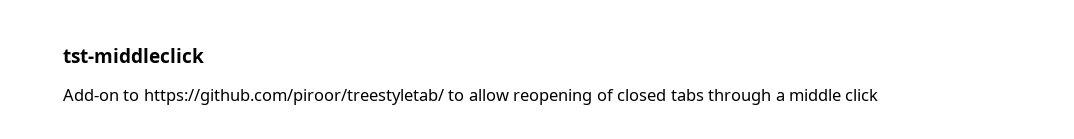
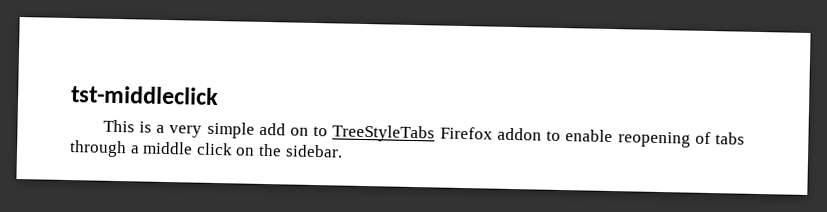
[63,89,509,105] Add-on to https://github.com/piroor/treestyletab/ to allow -> [102,119,614,143] This is a very simple add on to TreeStyleTabs Firefox addon to enable
[617,89,667,101] closed -> (711, 138) none
(879, 95) none -> [235,143,343,158] on the sidebar.

